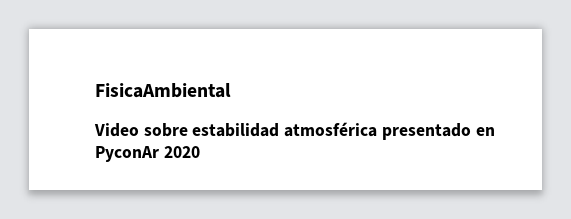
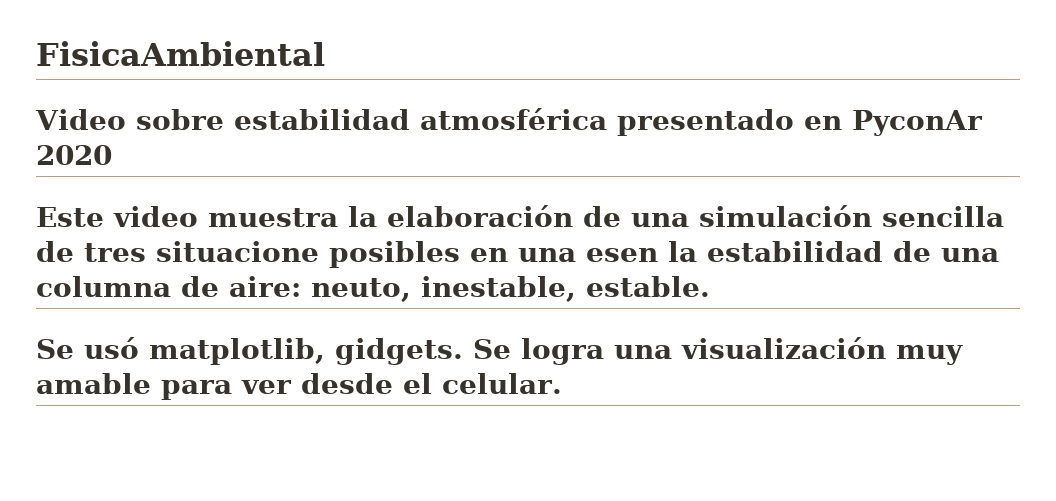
(200, 152) none -> [36,205,1004,227] [36,241,999,268] [36,276,710,302] [36,337,963,365] [36,373,562,400] // Este video muestra la elaboración de una simulación sencilla de tres situacione posibles en una esen la estabilidad de una columna de aire: neuto, inestable, estable. // Se usó matplotlib, gidgets. Se logra una visualización muy amable para ver desde el celular.

